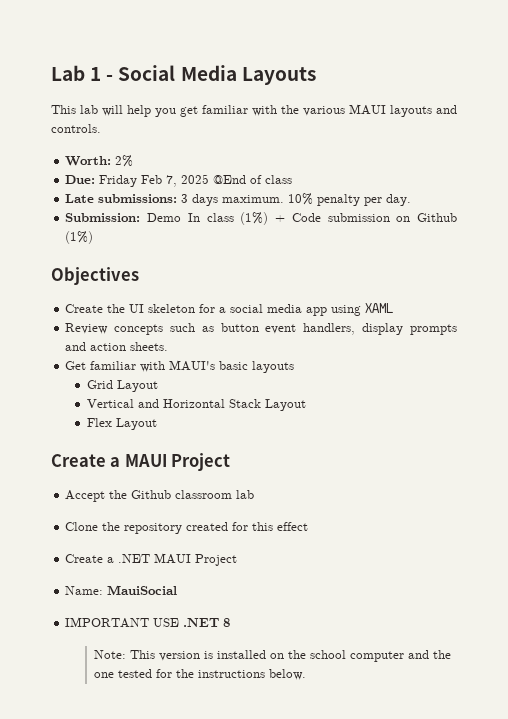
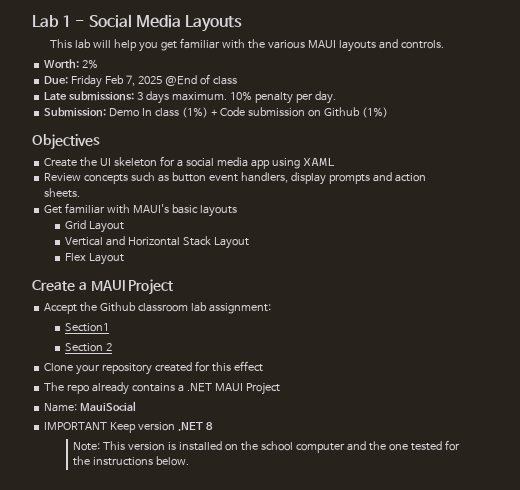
(255, 494) none -> [208,303,271,314] [64,323,109,332] [64,343,112,352] assignment: // Section1 // Section 2
[102,522,121,531] the -> [76,364,101,375] your
[65,554,104,563] Create -> [44,382,176,395] The repo already contains
[153,618,180,627] USE -> [110,422,176,433] Keep version

